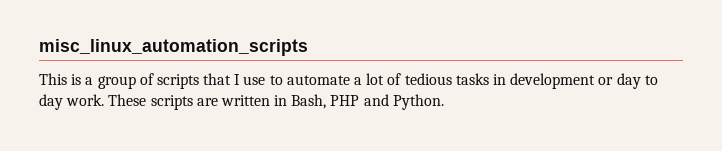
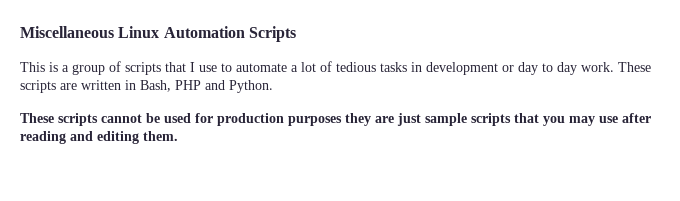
[39,39,308,56] misc_linux_automation_scripts -> [20,26,296,42] Miscellaneous Linux Automation Scripts
(444, 102) none -> [20,113,651,126] [20,131,178,144] // These scripts cannot be used for production purposes they are just sample scripts that you may use after reading and editing them.

